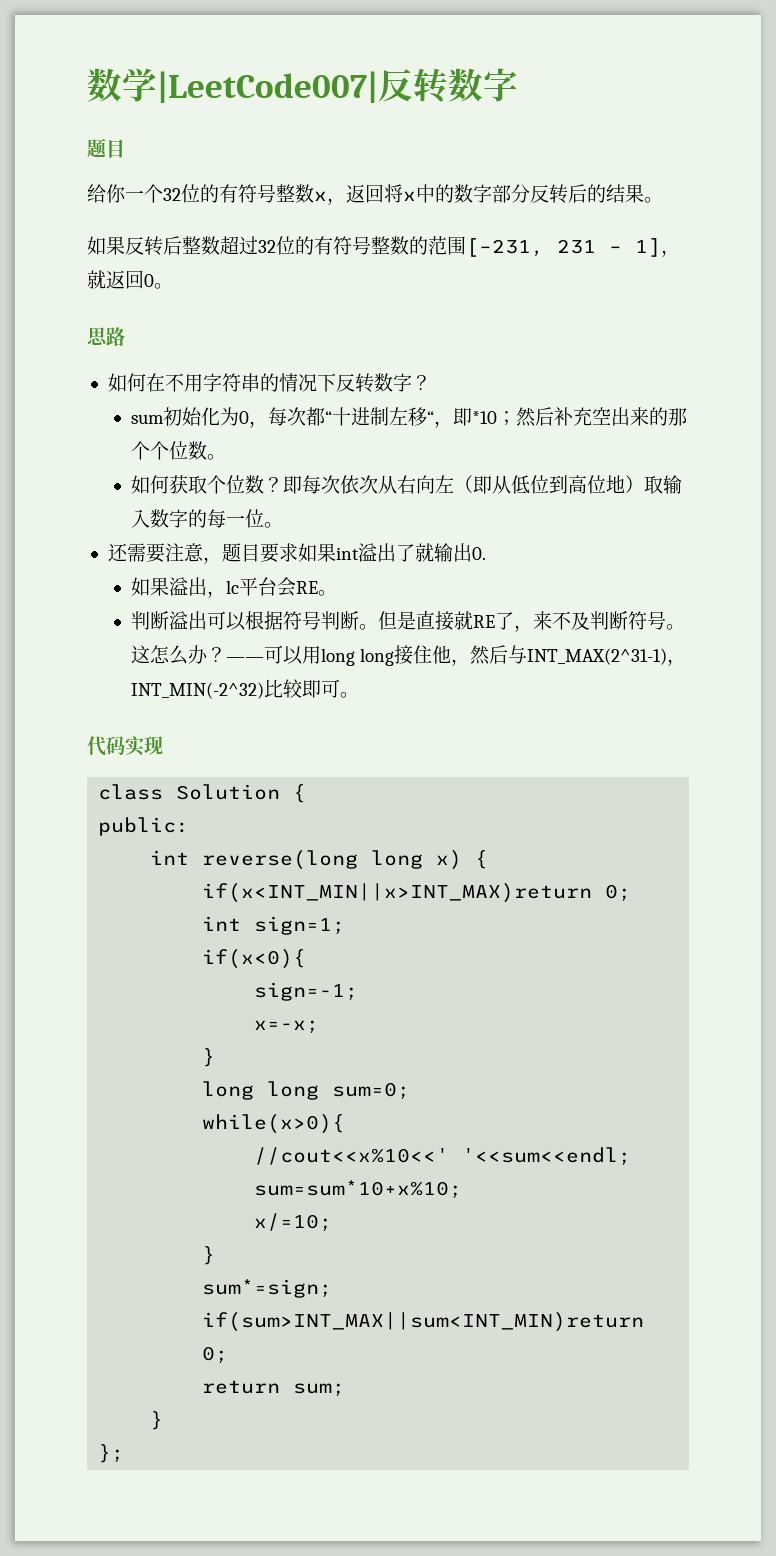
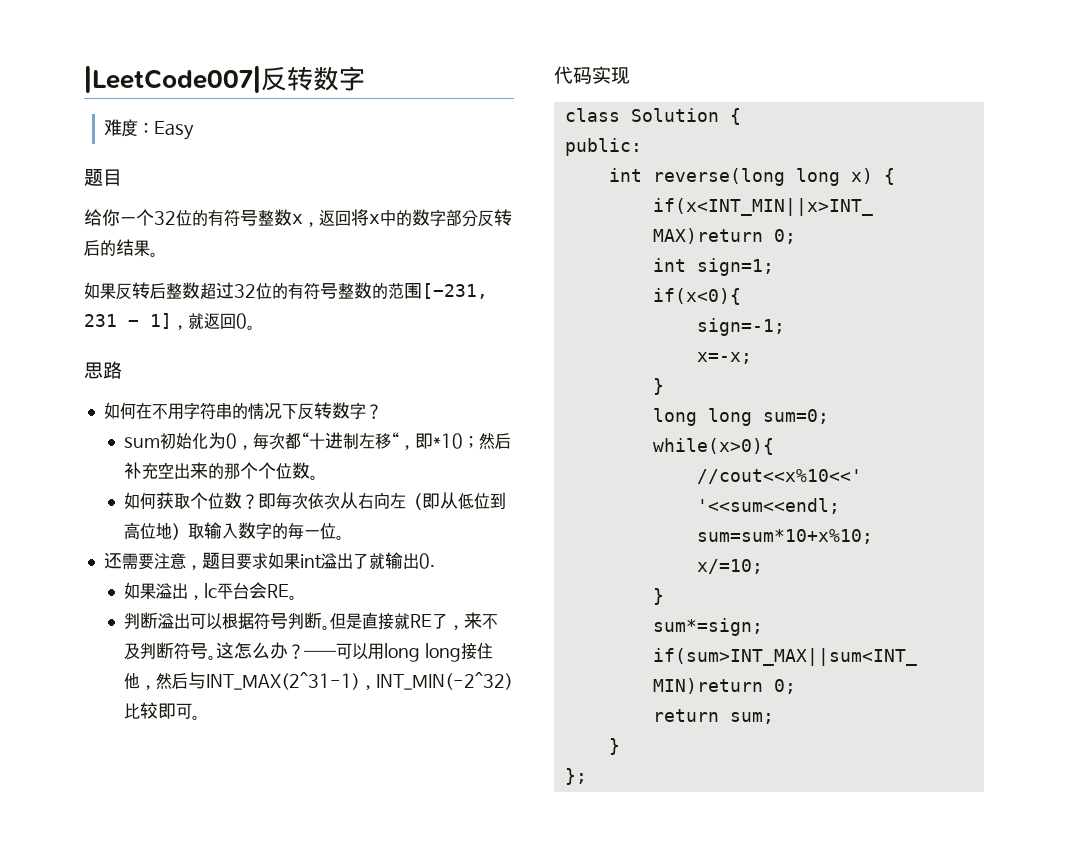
[87,68,157,102] 数学 -> (84, 79) none
(518, 85) none -> [104,119,195,140] // 难度：Easy

